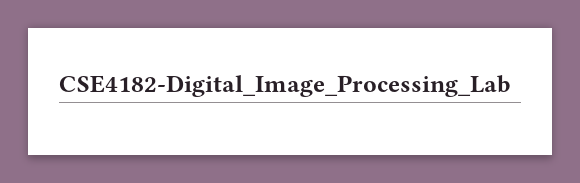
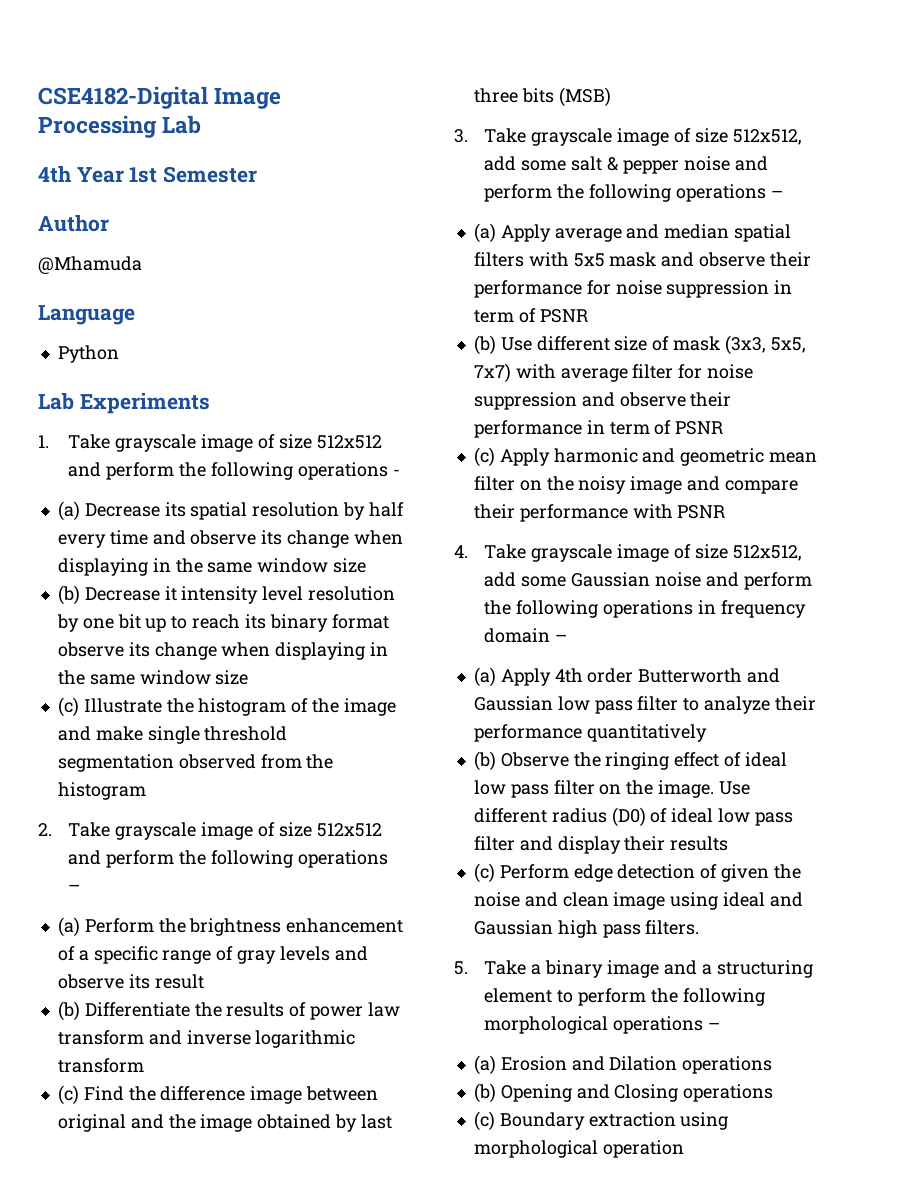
[59,75,511,97] CSE4182-Digital_Image_Processing_Lab -> [38,86,282,109] [38,115,202,138] [38,166,258,183] [38,215,109,232] [38,256,142,274] [38,305,135,325] [57,345,119,363] [38,393,210,414] [38,434,382,452] [68,462,400,480] [57,501,404,521] [57,530,403,548] [57,558,367,576] [57,585,396,605] [56,614,389,632] [57,642,389,660] [57,670,249,685] [57,697,396,717] [57,726,288,744] [57,754,334,772] [57,782,146,800] [38,822,382,840] [68,850,388,868] [68,884,81,892] [57,917,404,937] [57,946,368,964] [57,974,204,989] [57,1001,400,1021] [57,1030,356,1048] [57,1058,144,1073] [57,1085,379,1105] [57,1114,392,1132] [473,87,611,107] [454,128,802,146] [484,156,768,174] [484,184,783,202] [473,223,792,243] [473,252,811,267] [473,280,793,298] [473,308,588,323] [473,335,806,355] [473,363,754,383] [473,392,732,410] [473,420,724,438] [473,447,818,467] [473,476,798,494] [473,504,726,522] [454,544,802,562] [484,572,812,590] [484,600,806,618] [484,628,568,643] [473,667,781,687] [473,696,816,714] [473,724,707,742] [473,751,787,771] [473,780,750,798] [473,807,793,827] [473,836,729,854] [473,863,801,883] [473,892,803,910] [473,920,700,938] [454,960,813,978] [484,988,765,1006] [484,1016,721,1034] [473,1055,773,1075] [473,1083,774,1103] [473,1111,729,1131] [473,1140,684,1158] CSE4182-Digital Image Processing Lab // 4th Year 1st Semester // Author // @Mhamuda // Language // Python // Lab Experiments // 1. Take grayscale image of size 512x512 and perform the following operations - // (a) Decrease its spatial resolution by half every time and observe its change when displaying in the same window size // (b) Decrease it intensity level resolution by one bit up to reach its binary format observe its change when displaying in the same window size // (c) Illustrate the histogram of the image and make single threshold segmentation observed from the histogram // 2. Take grayscale image of size 512x512 and perform the following operations – // (a) Perform the brightness enhancement of a specific range of gray levels and observe its result // (b) Differentiate the results of power law transform and inverse logarithmic transform // (c) Find the difference image between original and the image obtained by last three bits (MSB) // 3. Take grayscale image of size 512x512, add some salt & pepper noise and perform the following operations – // (a) Apply average and median spatial filters with 5x5 mask and observe their performance for noise suppression in term of PSNR // (b) Use different size of mask (3x3, 5x5, 7x7) with average filter for noise suppression and observe their performance in term of PSNR // (c) Apply harmonic and geometric mean filter on the noisy image and compare their performance with PSNR // 4. Take grayscale image of size 512x512, add some Gaussian noise and perform the following operations in frequency domain – // (a) Apply 4th order Butterworth and Gaussian low pass filter to analyze their performance quantitatively // (b) Observe the ringing effect of ideal low pass filter on the image. Use different radius (D0) of ideal low pass filter and display their results // (c) Perform edge detection of given the noise and clean image using ideal and Gaussian high pass filters. // 5. Take a binary image and a structuring element to perform the following morphological operations – // (a) Erosion and Dilation operations // (b) Opening and Closing operations // (c) Boundary extraction using morphological operation

